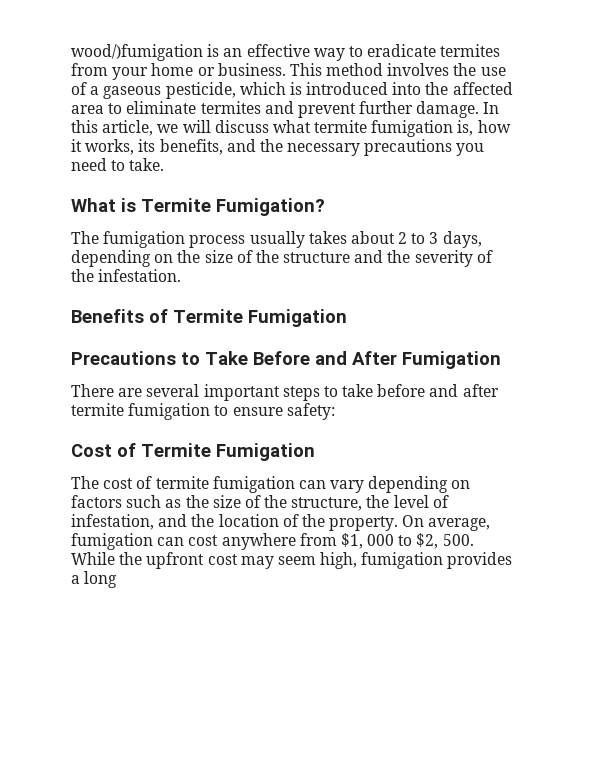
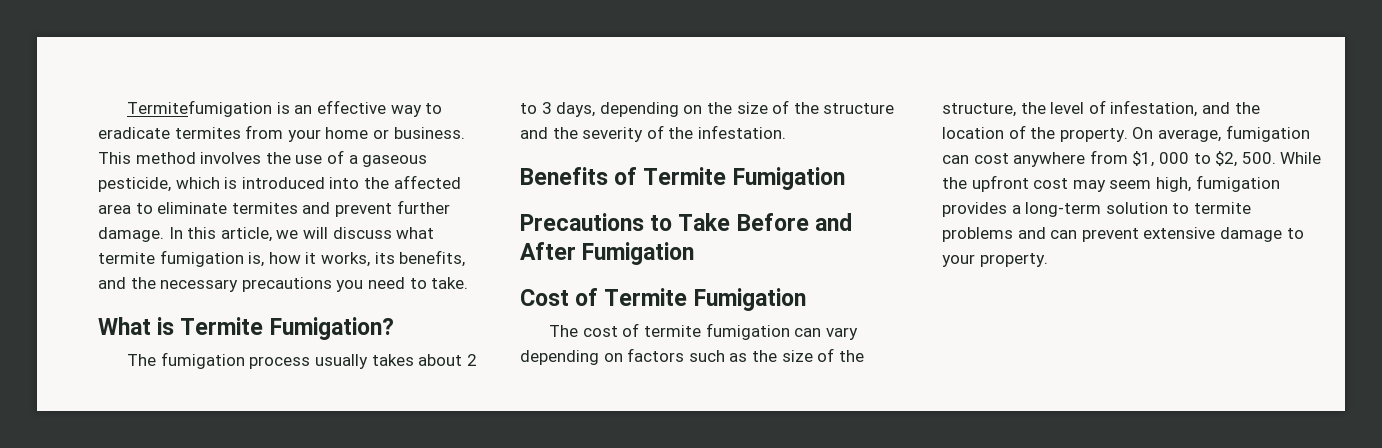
[71,44,203,61] wood/)fumigation -> [127,100,273,117] Termitefumigation
[71,384,499,401] [71,403,335,420] // There are several important steps to take before and after termite fumigation to ensure safety: -> (695, 253) none
[84,571,118,588] long -> [1025,202,1251,217] [942,227,1304,242] [942,253,1048,267] long-term solution to termite problems and can prevent extensive damage to your property.

